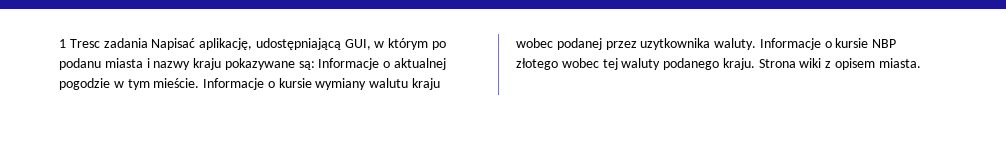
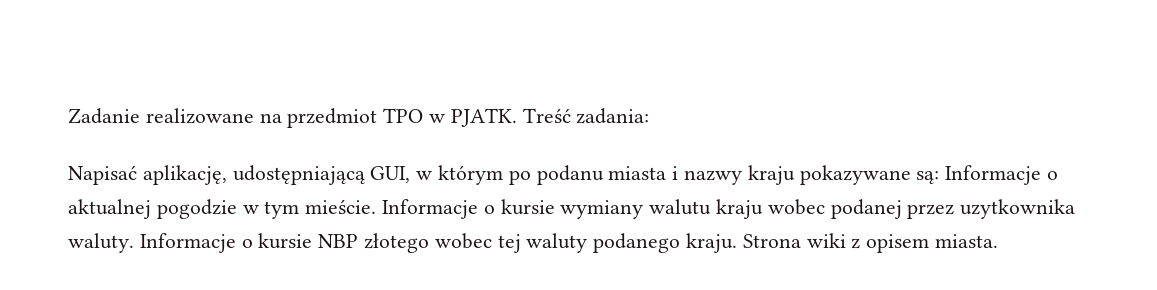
[59,38,148,48] 1 Tresc zadania -> [68,108,650,128] Zadanie realizowane na przedmiot TPO w PJATK. Treść zadania: //

